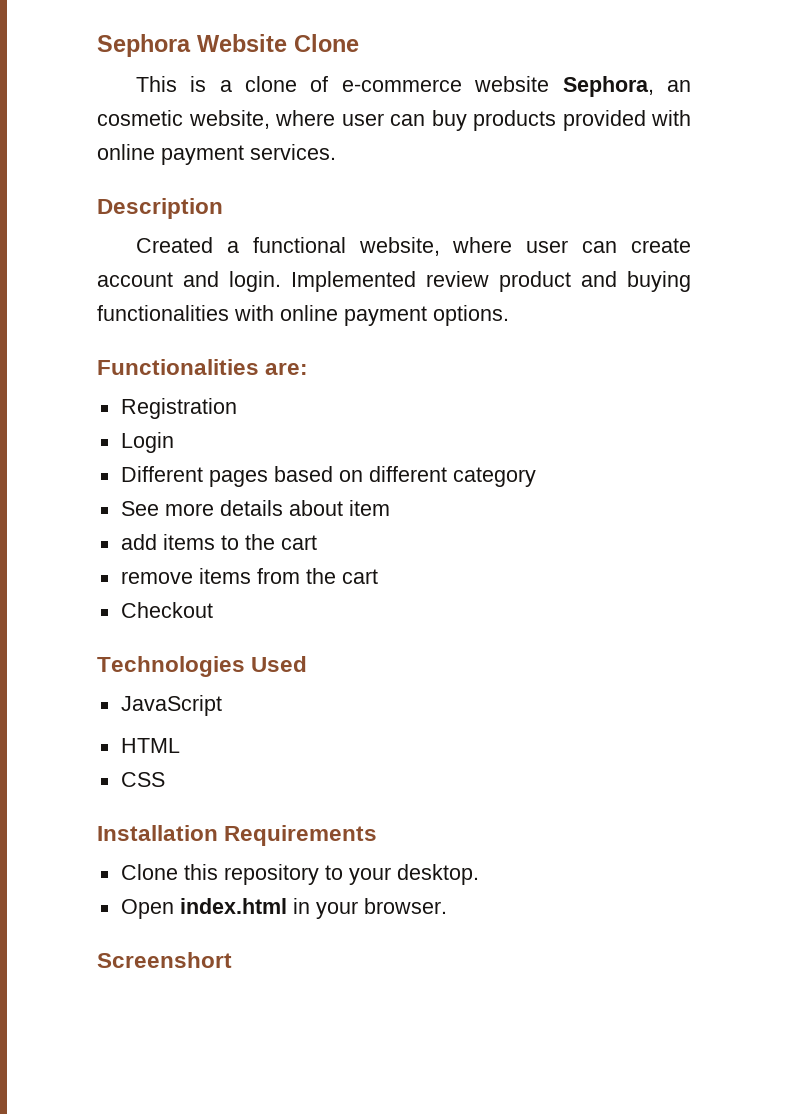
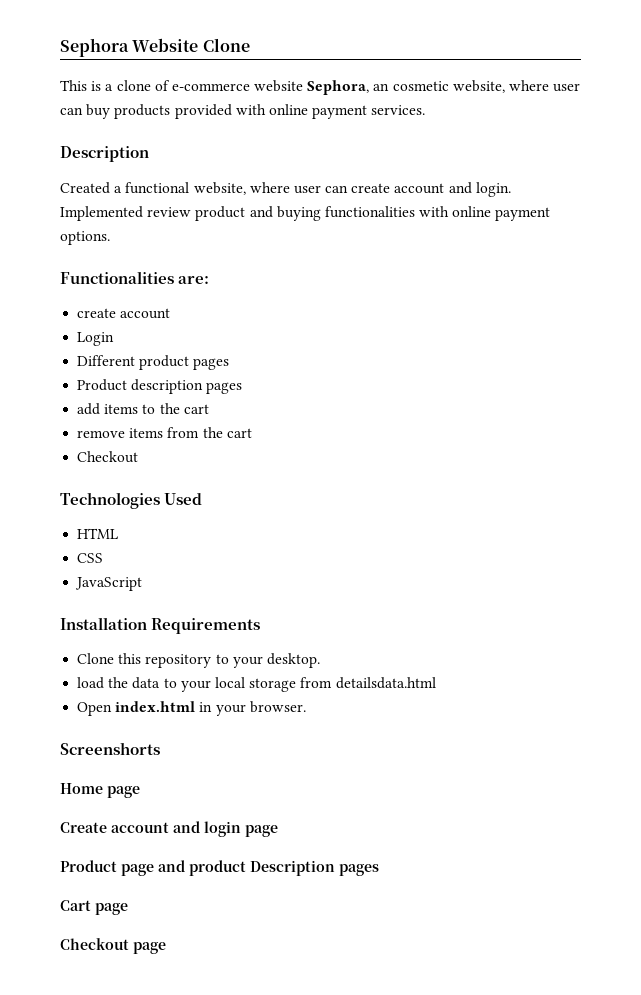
[120,398,237,419] Registration -> [77,308,171,319] create account
[208,466,536,487] [120,500,390,516] pages based on different category // See more details about item -> [139,355,230,370] [77,379,243,394] product pages // Product description pages
[120,695,222,716] // JavaScript -> (203, 499) none
(165, 779) none -> [75,577,143,591] // JavaScript
(479, 874) none -> [77,677,436,692] // load the data to your local storage from detailsdata.html
[97,952,232,968] Screenshort -> [60,742,160,755] [60,783,140,798] [60,821,278,837] [60,860,379,876] [60,900,128,915] [60,938,166,954] Screenshorts // Home page // Create account and login page // Product page and product Description pages // Cart page // Checkout page

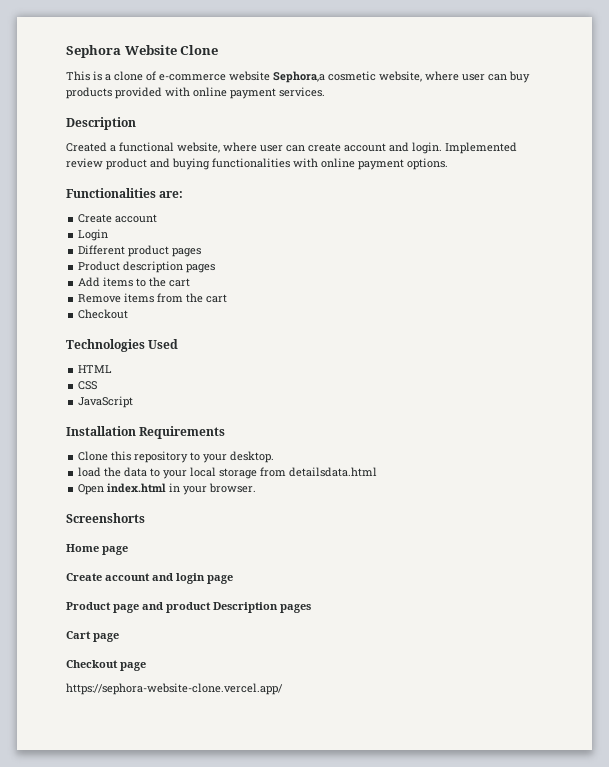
[307,80,390,95] Sephora, an -> [273,71,325,83] Sephora,a
[77,308,117,318] create -> [78,214,113,223] Create
[77,403,101,415] add -> [78,277,101,287] Add
[77,430,126,438] remove -> [78,294,122,303] Remove
(166, 948) none -> [66,683,283,695] // https://sephora-website-clone.vercel.app/

